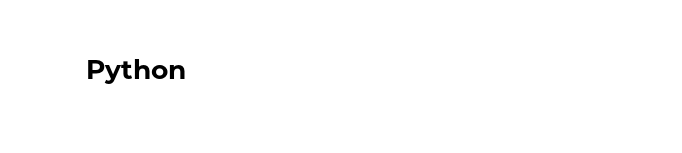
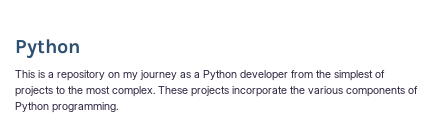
[86,59,186,84] Python -> [15,39,80,59] [15,70,385,81] [15,86,418,97] [15,102,118,113] Python // This is a repository on my journey as a Python developer from the simplest of projects to the most complex. These projects incorporate the various components of Python programming.

